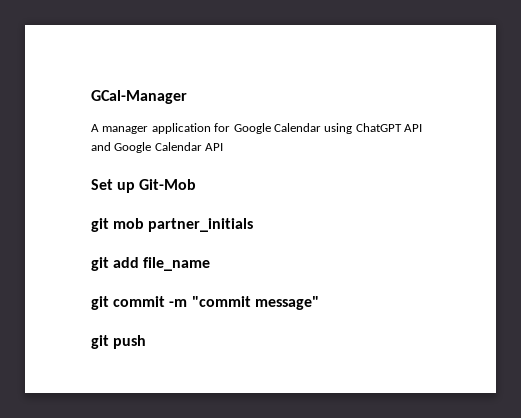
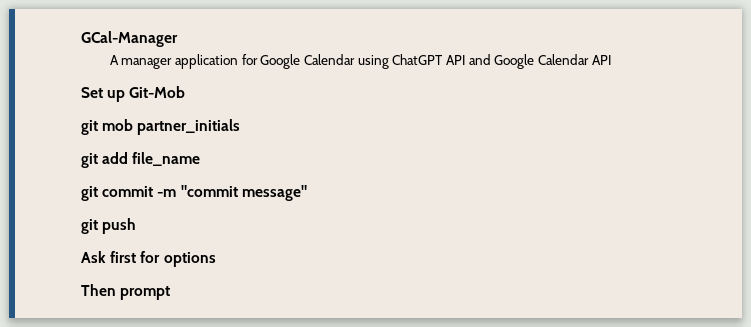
(147, 342) none -> [81,251,216,267] [81,284,171,300] // Ask first for options // Then prompt

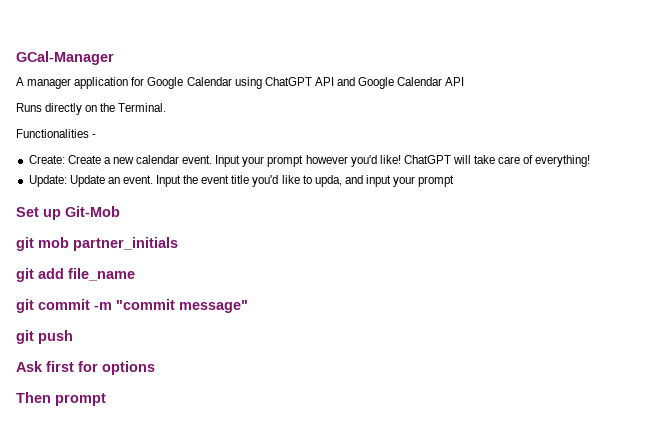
(611, 60) none -> [16,103,167,115] [16,129,97,138] [28,155,591,167] [28,175,455,187] // Runs directly on the Terminal. // Functionalities - // Create: Create a new calendar event. Input your prompt however you'd like! ChatGPT will take care of everything! // Update: Update an event. Input the event title you'd like to upda, and input your prompt

